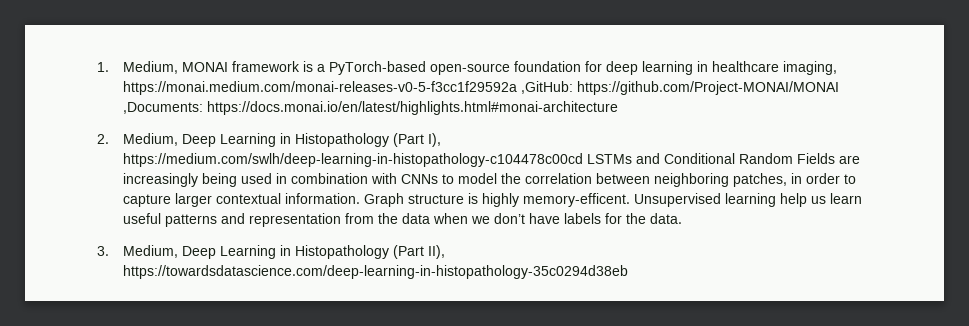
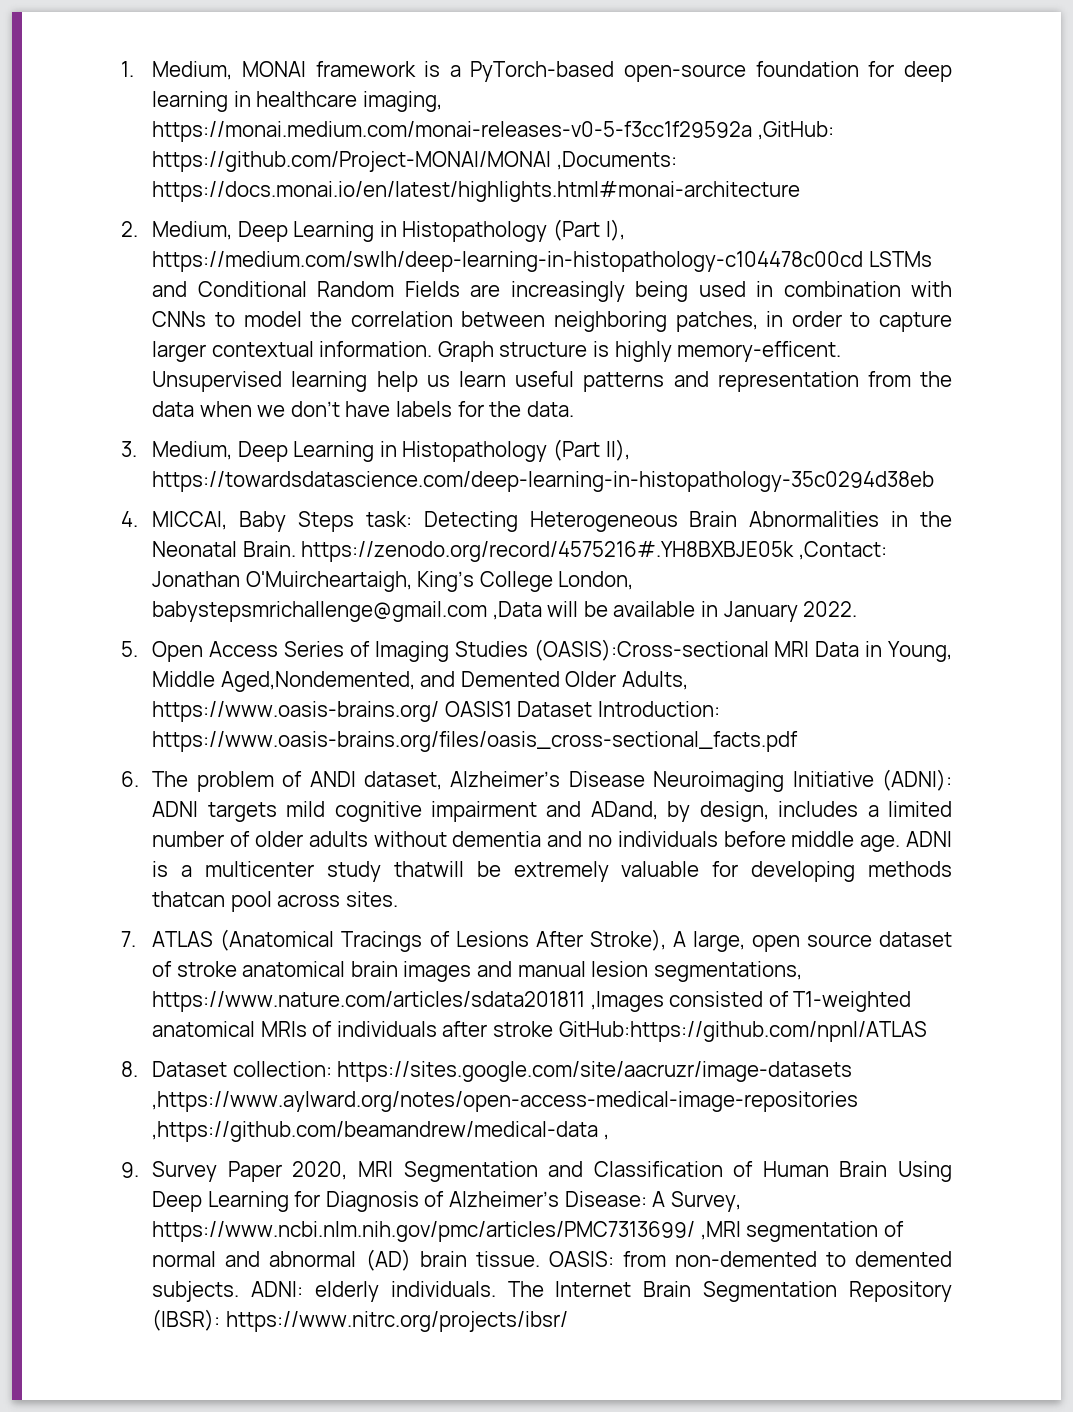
(628, 272) none -> [121,511,952,532] [152,541,887,562] [152,571,634,592] [152,601,858,622] [121,639,953,662] [152,671,688,692] [152,701,720,722] [152,731,799,752] [121,769,953,792] [152,801,953,822] [152,831,953,852] [152,861,953,882] [152,891,398,912] [121,929,953,952] [152,961,802,982] [152,991,912,1012] [152,1021,927,1042] [121,1061,853,1082] [152,1091,859,1112] [152,1121,609,1142] [121,1161,952,1182] [152,1191,741,1212] [152,1221,904,1242] [152,1249,952,1271] [152,1281,952,1302] [152,1309,568,1332] // 4. MICCAI, Baby Steps task: Detecting Heterogeneous Brain Abnormalities in the Neonatal Brain. https://zenodo.org/record/4575216#.YH8BXBJE05k ,Contact: Jonathan O'Muircheartaigh, King’s College London, babystepsmrichallenge@gmail.com ,Data will be available in January 2022. // 5. Open Access Series of Imaging Studies (OASIS):Cross-sectional MRI Data in Young, Middle Aged,Nondemented, and Demented Older Adults, https://www.oasis-brains.org/ OASIS1 Dataset Introduction: https://www.oasis-brains.org/files/oasis_cross-sectional_facts.pdf // 6. The problem of ANDI dataset, Alzheimer’s Disease Neuroimaging Initiative (ADNI): ADNI targets mild cognitive impairment and ADand, by design, includes a limited number of older adults without dementia and no individuals before middle age. ADNI is a multicenter study thatwill be extremely valuable for developing methods thatcan pool across sites. // 7. ATLAS (Anatomical Tracings of Lesions After Stroke), A large, open source dataset of stroke anatomical brain images and manual lesion segmentations, https://www.nature.com/articles/sdata201811 ,Images consisted of T1-weighted anatomical MRIs of individuals after stroke GitHub:https://github.com/npnl/ATLAS // 8. Dataset collection: https://sites.google.com/site/aacruzr/image-datasets ,https://www.aylward.org/notes/open-access-medical-image-repositories ,https://github.com/beamandrew/medical-data , // 9. Survey Paper 2020, MRI Segmentation and Classification of Human Brain Using Deep Learning for Diagnosis of Alzheimer’s Disease: A Survey, https://www.ncbi.nlm.nih.gov/pmc/articles/PMC7313699/ ,MRI segmentation of normal and abnormal (AD) brain tissue. OASIS: from non-demented to demented subjects. ADNI: elderly individuals. The Internet Brain Segmentation Repository (IBSR): https://www.nitrc.org/projects/ibsr/

